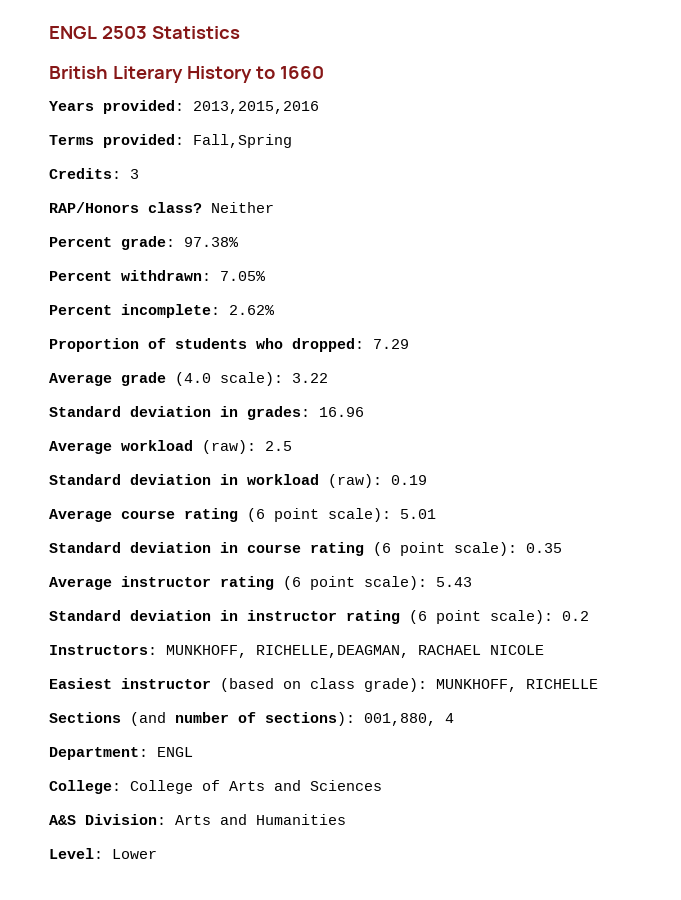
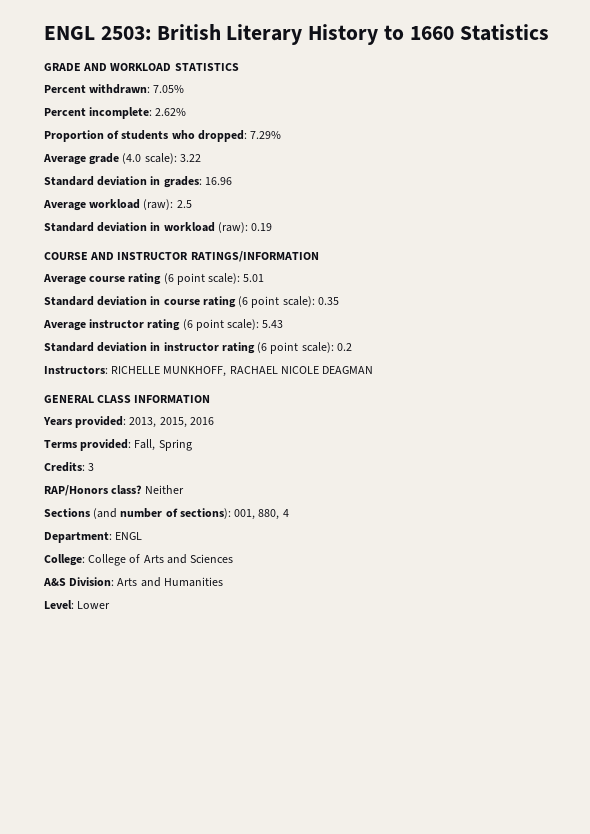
[49,26,240,39] ENGL 2503 Statistics // -> [44,26,151,40] ENGL 2503:
[49,100,319,114] [49,134,292,148] [49,168,139,179] [49,202,274,213] [49,236,239,250] // Years provided: 2013,2015,2016 // Terms provided: Fall,Spring // Credits: 3 // RAP/Honors class? Neither // Percent grade: 97.38% -> [459,24,549,41] [44,63,239,71] Statistics // GRADE AND WORKLOAD STATISTICS
[373,339,409,349] 7.29 -> [250,131,282,139] 7.29%
(427, 480) none -> [44,251,319,262] // COURSE AND INSTRUCTOR RATINGS/INFORMATION
[166,645,409,658] MUNKHOFF, RICHELLE,DEAGMAN, -> [111,366,227,377] RICHELLE MUNKHOFF,
[49,678,598,692] // Easiest instructor (based on class grade): MUNKHOFF, RICHELLE -> [322,366,374,374] [44,395,211,403] [43,416,214,428] [44,439,192,451] [44,462,95,472] [44,485,185,496] DEAGMAN // GENERAL CLASS INFORMATION // Years provided: 2013, 2015, 2016 // Terms provided: Fall, Spring // Credits: 3 // RAP/Honors class? Neither
[364,713,436,726] 001,880, -> [234,509,280,520] 001, 880,

